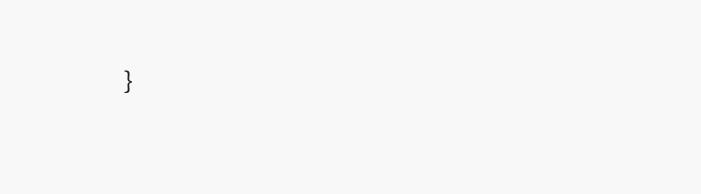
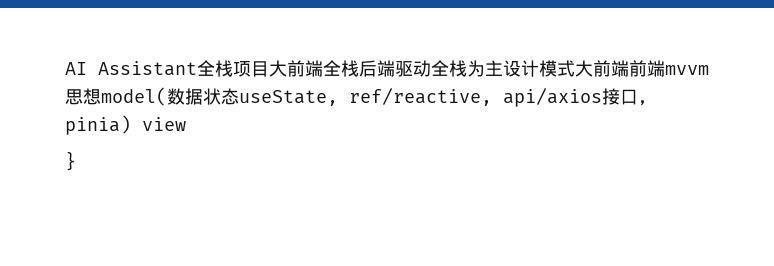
(124, 81) none -> [65,60,709,77] [65,87,656,107] [65,115,186,135] AI Assistant全栈项目大前端全栈后端驱动全栈为主设计模式大前端前端mvvm思想model(数据状态useState, ref/reactive, api/axios接口，pinia) view //

